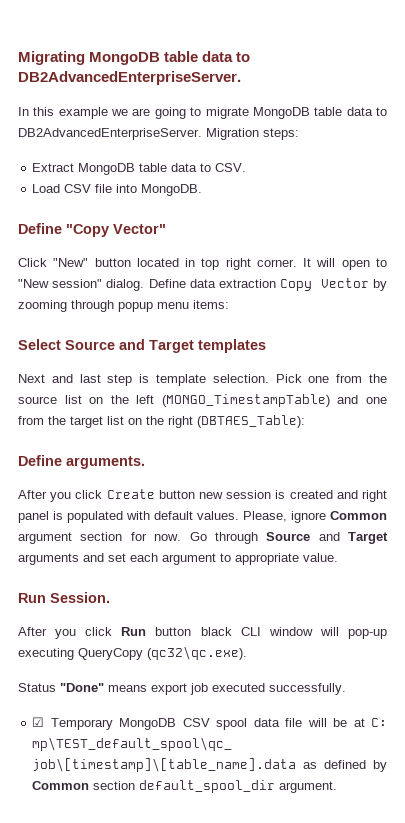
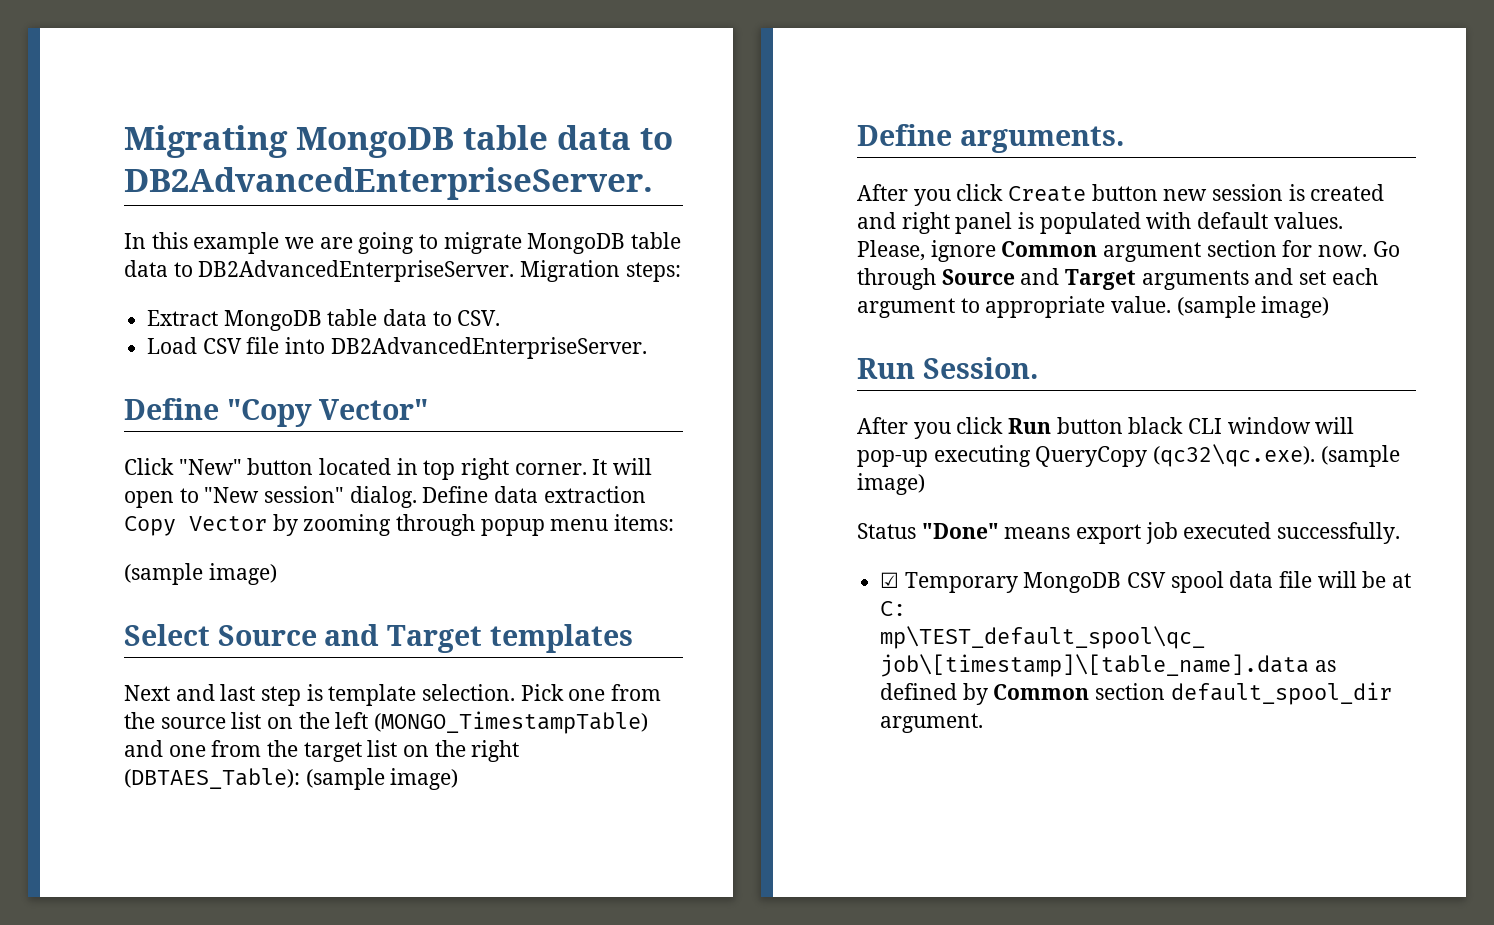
[141,184,203,196] MongoDB. -> [330,337,647,359] DB2AdvancedEnterpriseServer.
(229, 304) none -> [124,563,277,585] // (sample image)
(305, 421) none -> [305,768,459,790] (sample image)
(338, 557) none -> [1176,296,1330,318] (sample image)
(247, 653) none -> [1320,445,1400,467] [857,473,925,495] (sample image)

